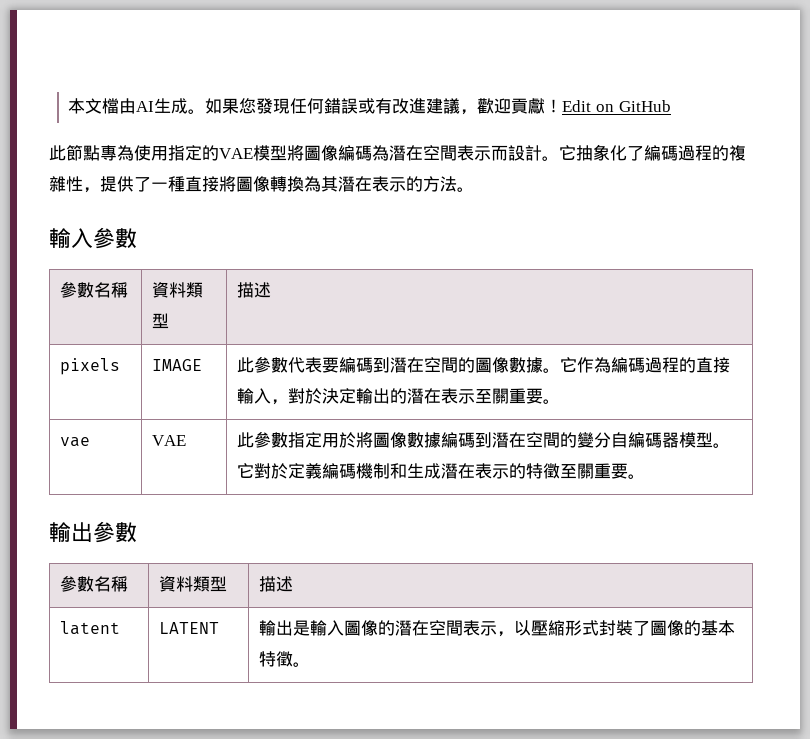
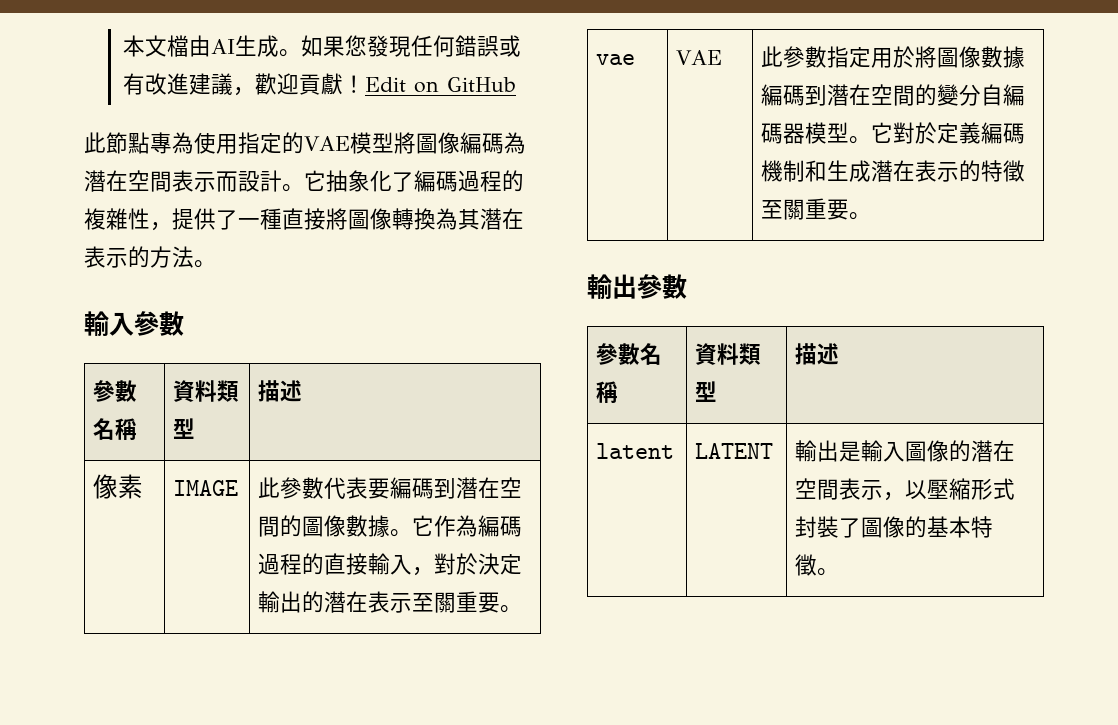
[60,358,121,375] pixels -> [92,474,143,499] 像素

